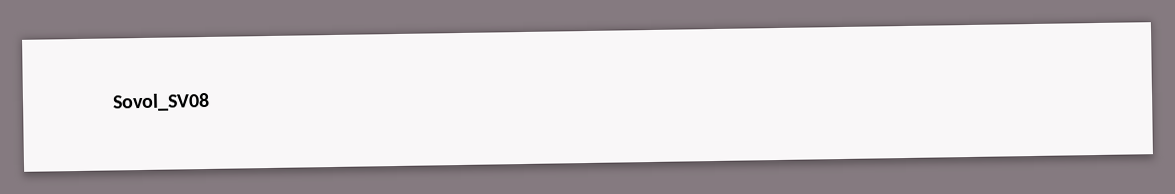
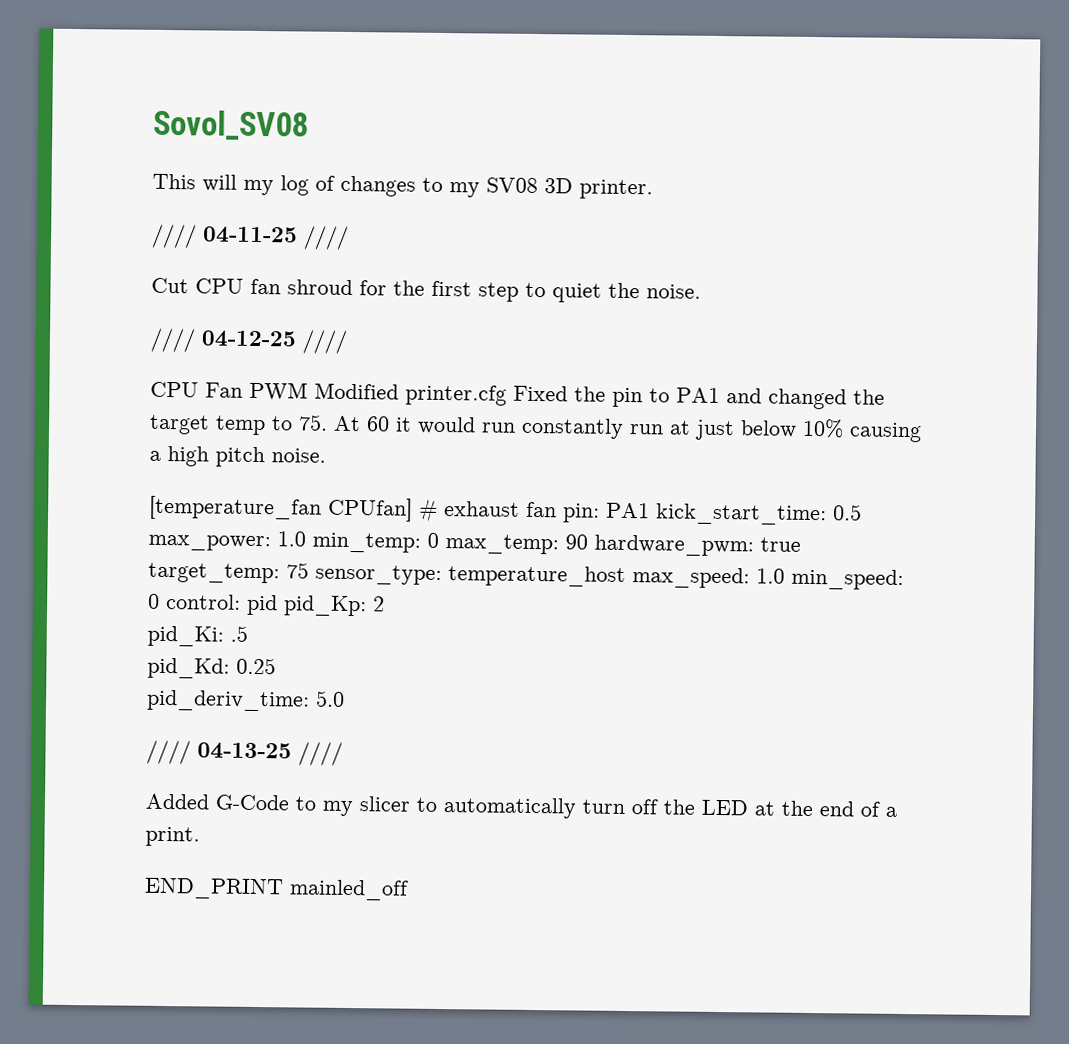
(210, 102) none -> [152,173,653,200] [151,223,349,250] [151,277,701,303] [150,327,348,354] [150,381,885,410] [149,414,922,443] [149,446,326,468] [149,495,862,526] [148,531,801,557] [148,562,904,590] [148,593,385,617] [147,625,248,647] [147,657,276,679] [146,689,345,712] [146,739,343,766] [145,793,897,819] [145,826,200,847] [144,877,409,901] // This will my log of changes to my SV08 3D printer. // //// 04-11-25 //// // Cut CPU fan shroud for the first step to quiet the noise. // //// 04-12-25 //// // CPU Fan PWM Modified printer.cfg Fixed the pin to PA1 and changed the target temp to 75. At 60 it would run constantly run at just below 10% causing a high pitch noise. // [temperature_fan CPUfan] # exhaust fan pin: PA1 kick_start_time: 0.5 max_power: 1.0 min_temp: 0 max_temp: 90 hardware_pwm: true target_temp: 75 sensor_type: temperature_host max_speed: 1.0 min_speed: 0 control: pid pid_Kp: 2 // pid_Ki: .5 // pid_Kd: 0.25 // pid_deriv_time: 5.0 // //// 04-13-25 //// // Added G-Code to my slicer to automatically turn off the LED at the end of a print. // END_PRINT mainled_off

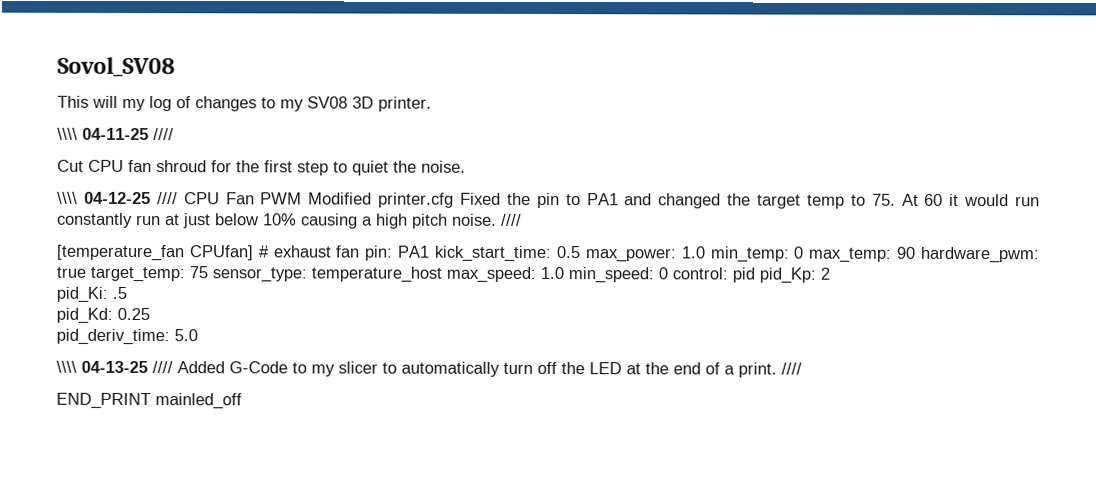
[151,223,197,249] //// -> [57,127,78,140] \\\\
[150,327,196,353] //// -> [57,191,78,204] \\\\
(348, 341) // -> (178, 198) none
(326, 455) none -> [501,213,522,226] ////
[146,739,191,765] //// -> [56,360,77,373] \\\\
(343, 753) // -> (173, 367) none
(200, 836) none -> [781,362,802,375] ////

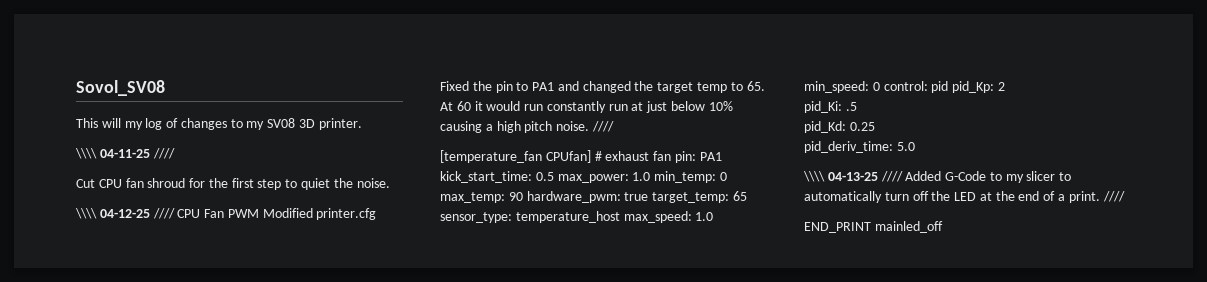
[871,193,896,206] 75. -> [746,81,765,91] 65.
[189,266,208,279] 75 -> [732,191,747,201] 65

